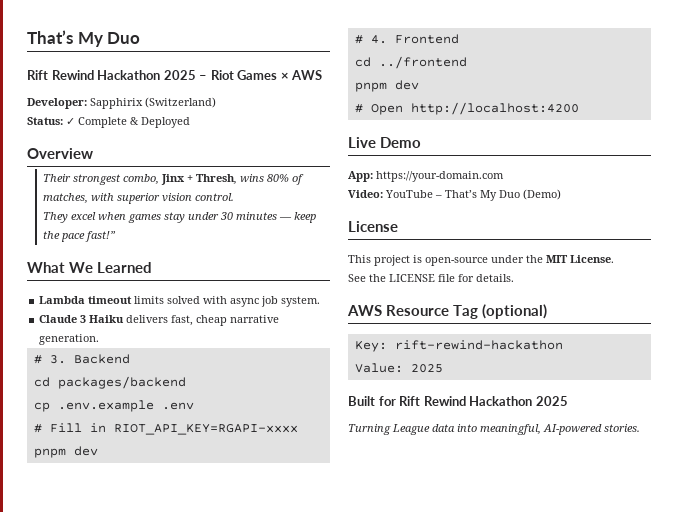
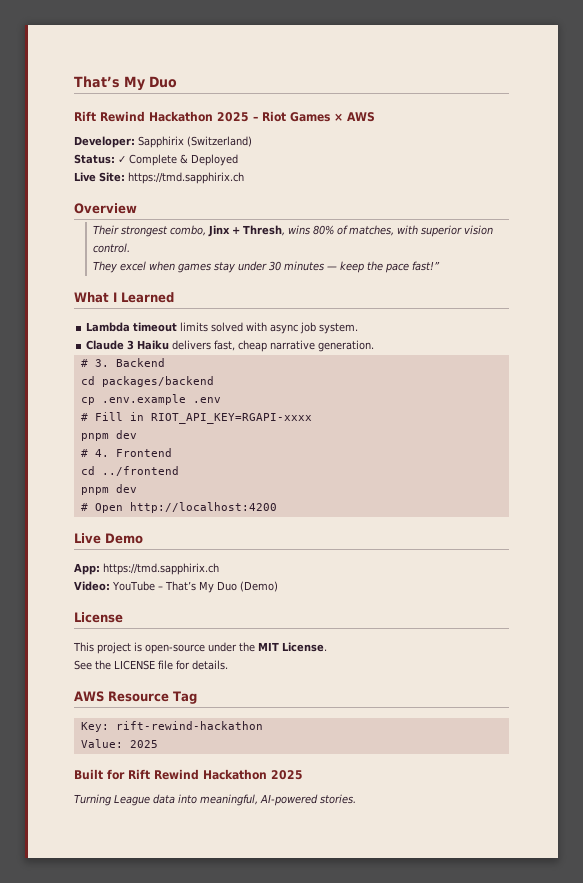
(190, 122) none -> [74,172,244,184] // Live Site: https://tmd.sapphirix.ch
[69,262,94,273] We -> [113,292,117,302] I
[376,171,504,182] https://your-domain.com -> [103,563,219,575] https://tmd.sapphirix.ch
[482,304,548,319] (optional) -> (197, 697) none

